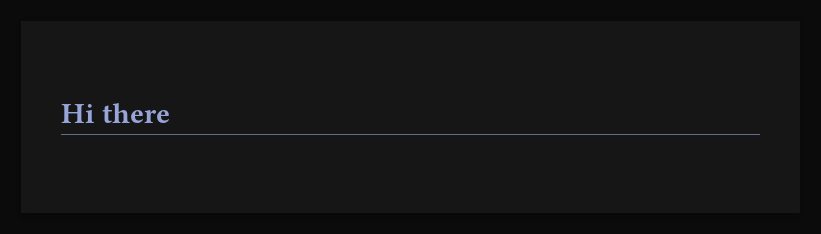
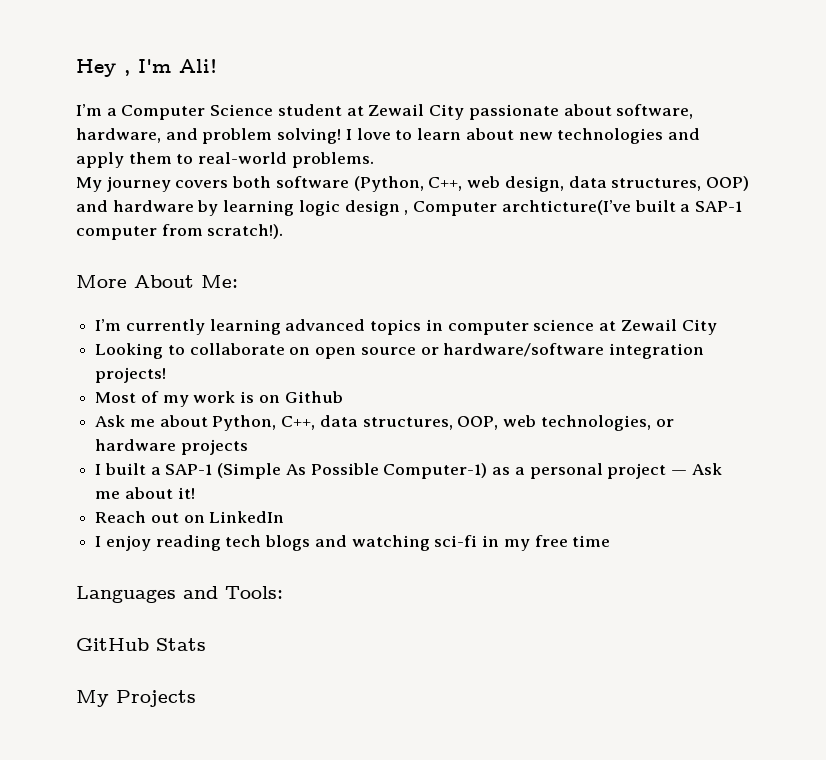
[61,103,170,123] Hi there -> [76,59,217,77] [76,104,694,120] [76,128,700,144] [76,152,374,168] [76,176,749,192] [76,200,742,216] [76,224,284,240] [76,275,238,288] [95,319,717,335] [95,343,705,359] [95,367,167,383] [95,391,343,407] [95,415,674,431] [95,439,248,455] [95,463,722,479] [95,487,195,499] [95,511,285,523] [95,535,611,551] [76,586,283,603] [76,638,206,651] [76,690,196,707] Hey , I'm Ali! // I’m a Computer Science student at Zewail City passionate about software, hardware, and problem solving! I love to learn about new technologies and apply them to real-world problems. // My journey covers both software (Python, C++, web design, data structures, OOP) and hardware by learning logic design , Computer archticture(I’ve built a SAP-1 computer from scratch!). // More About Me: // I’m currently learning advanced topics in computer science at Zewail City // Looking to collaborate on open source or hardware/software integration projects! // Most of my work is on Github // Ask me about Python, C++, data structures, OOP, web technologies, or hardware projects // I built a SAP-1 (Simple As Possible Computer-1) as a personal project — Ask me about it! // Reach out on LinkedIn // I enjoy reading tech blogs and watching sci-fi in my free time // Languages and Tools: // GitHub Stats // My Projects

